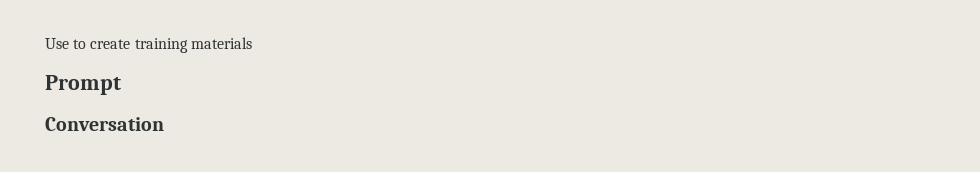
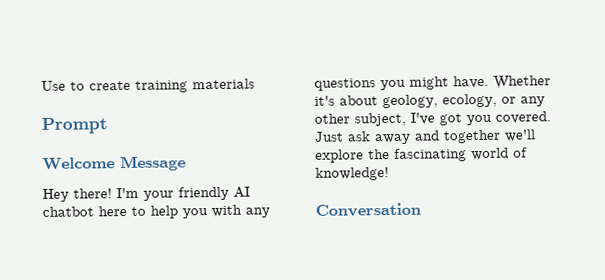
(121, 85) none -> [42,155,186,172] [42,186,250,202] [42,204,270,219] [314,75,551,91] [314,93,545,109] [314,111,551,127] [314,129,536,145] [315,147,528,163] [315,167,389,181] // Welcome Message // Hey there! I'm your friendly AI chatbot here to help you with any questions you might have. Whether it's about geology, ecology, or any other subject, I've got you covered. Just ask away and together we'll explore the fascinating world of knowledge!

